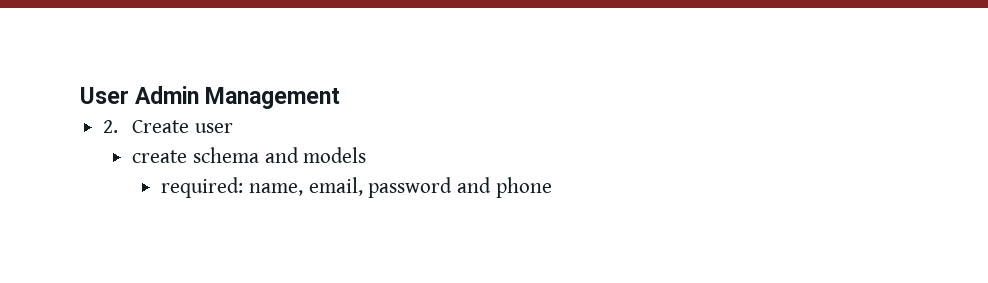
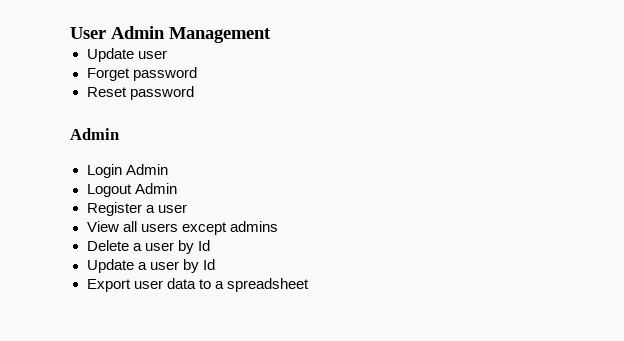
[103,120,233,133] [132,147,367,163] [161,177,552,198] 2. Create user // create schema and models // required: name, email, password and phone -> [86,48,167,62] [86,67,197,81] [86,86,194,100] [70,128,119,140] [86,164,168,178] [86,183,177,197] [86,202,187,216] [86,221,278,235] [86,240,210,254] [86,259,215,273] [86,278,309,292] Update user // Forget password // Reset password // Admin // Login Admin // Logout Admin // Register a user // View all users except admins // Delete a user by Id // Update a user by Id // Export user data to a spreadsheet

